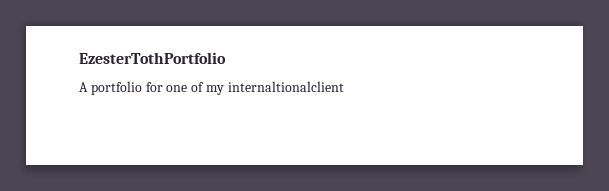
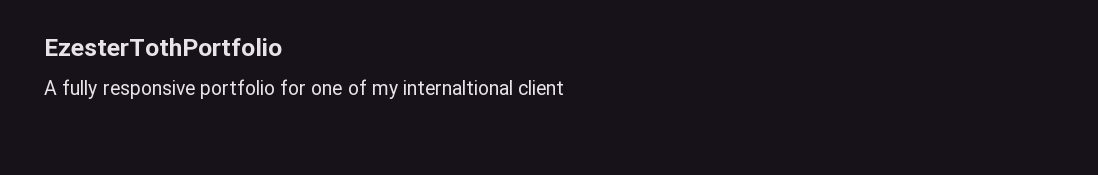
(88, 87) none -> [62,79,195,99] fully responsive
[227,81,344,92] internaltionalclient -> [403,80,565,95] internaltional client

